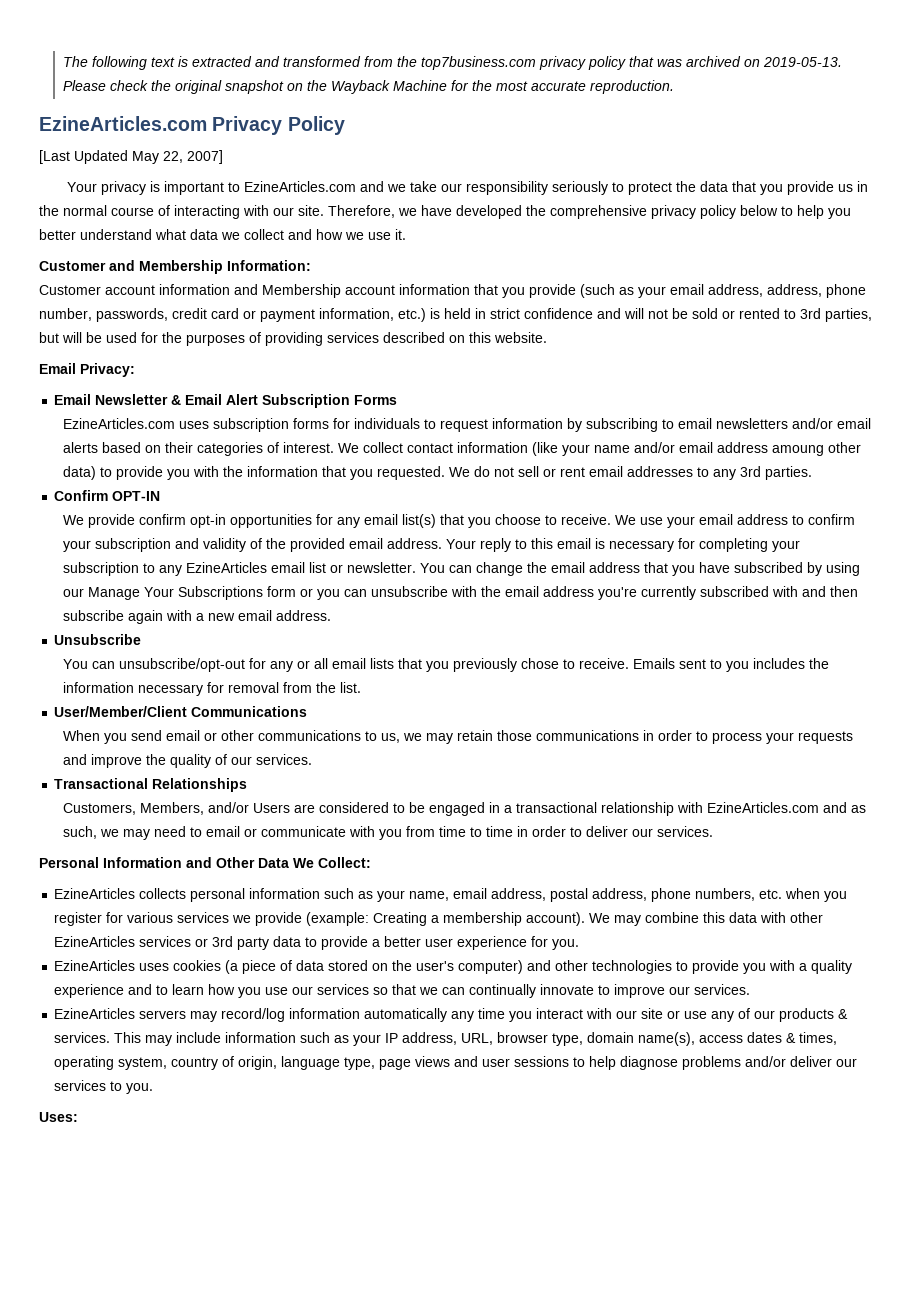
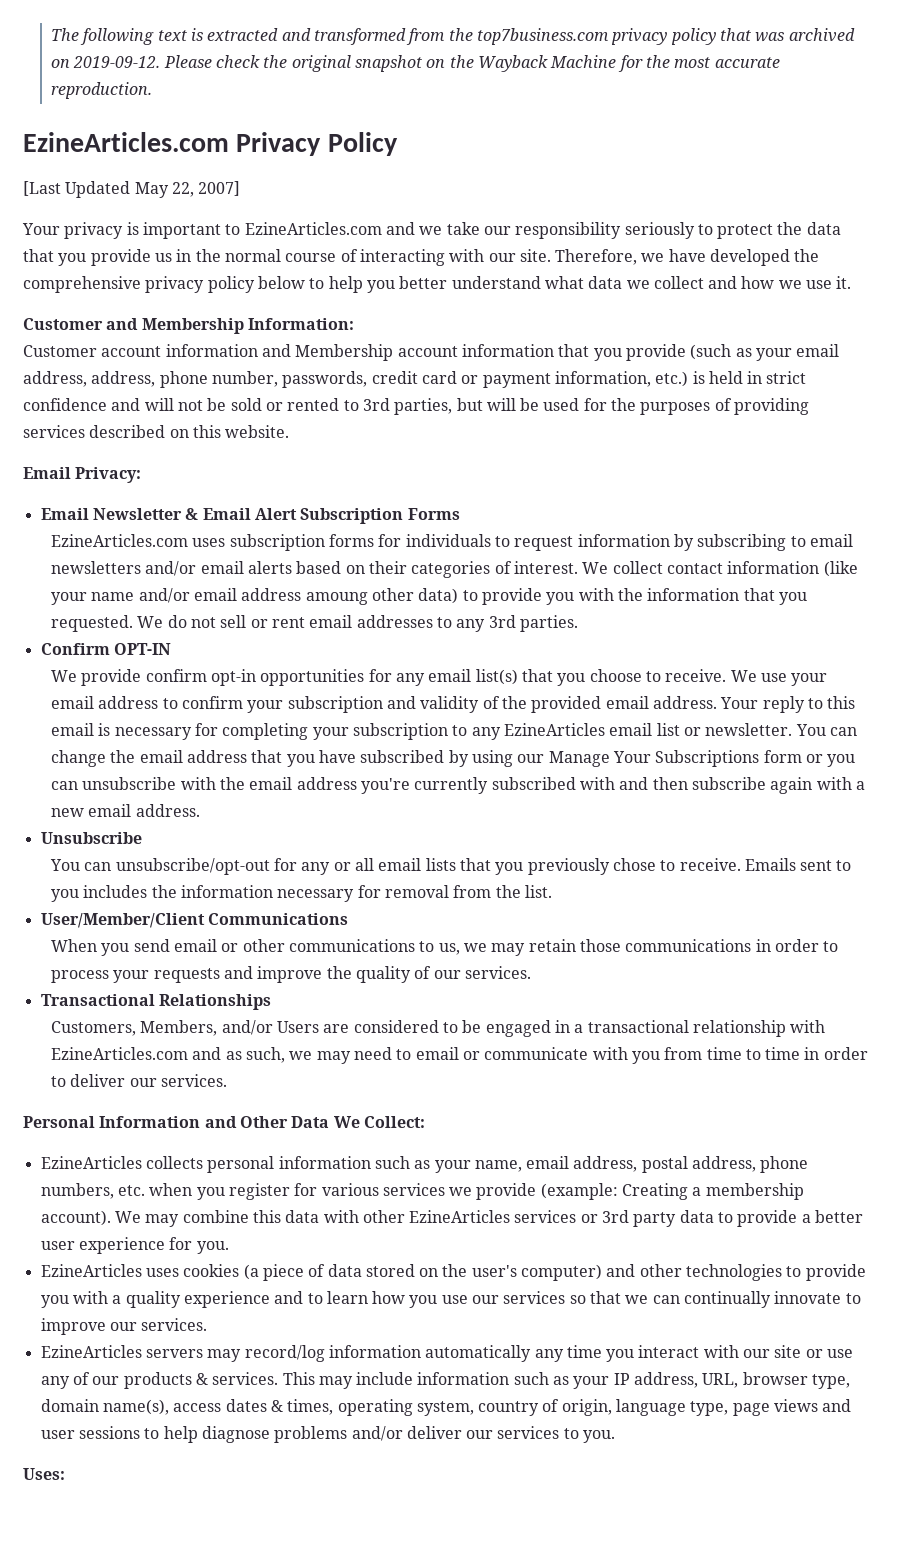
[762,57,842,67] 2019-05-13. -> [73,56,161,68] 2019-09-12.

